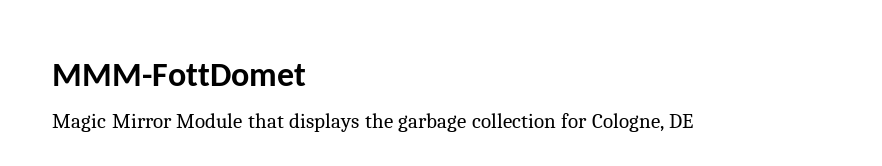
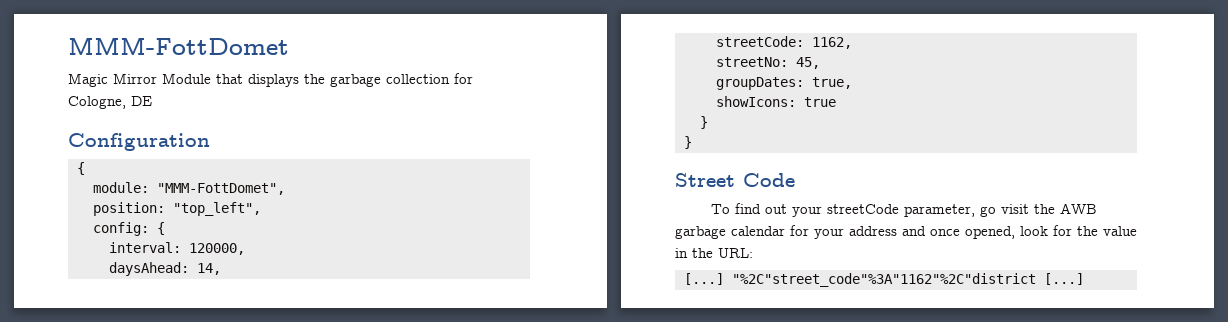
(694, 121) none -> [68,133,210,151] [77,162,85,175] [93,182,285,195] [93,202,261,216] [93,222,165,236] [109,242,245,255] [109,262,221,276] [716,36,852,49] [716,57,820,69] [716,77,852,90] [716,96,836,107] [700,116,708,129] [684,136,692,149] [675,173,795,187] [711,203,1098,217] [675,225,1137,239] [675,248,753,258] [684,273,1084,287] // Configuration // { // module: "MMM-FottDomet", // position: "top_left", // config: { // interval: 120000, // daysAhead: 14, // streetCode: 1162, // streetNo: 45, // groupDates: true, // showIcons: true // } // } // Street Code // To find out your streetCode parameter, go visit the AWB garbage calendar for your address and once opened, look for the value in the URL: // [...] "%2C"street_code"%3A"1162"%2C"district [...]

